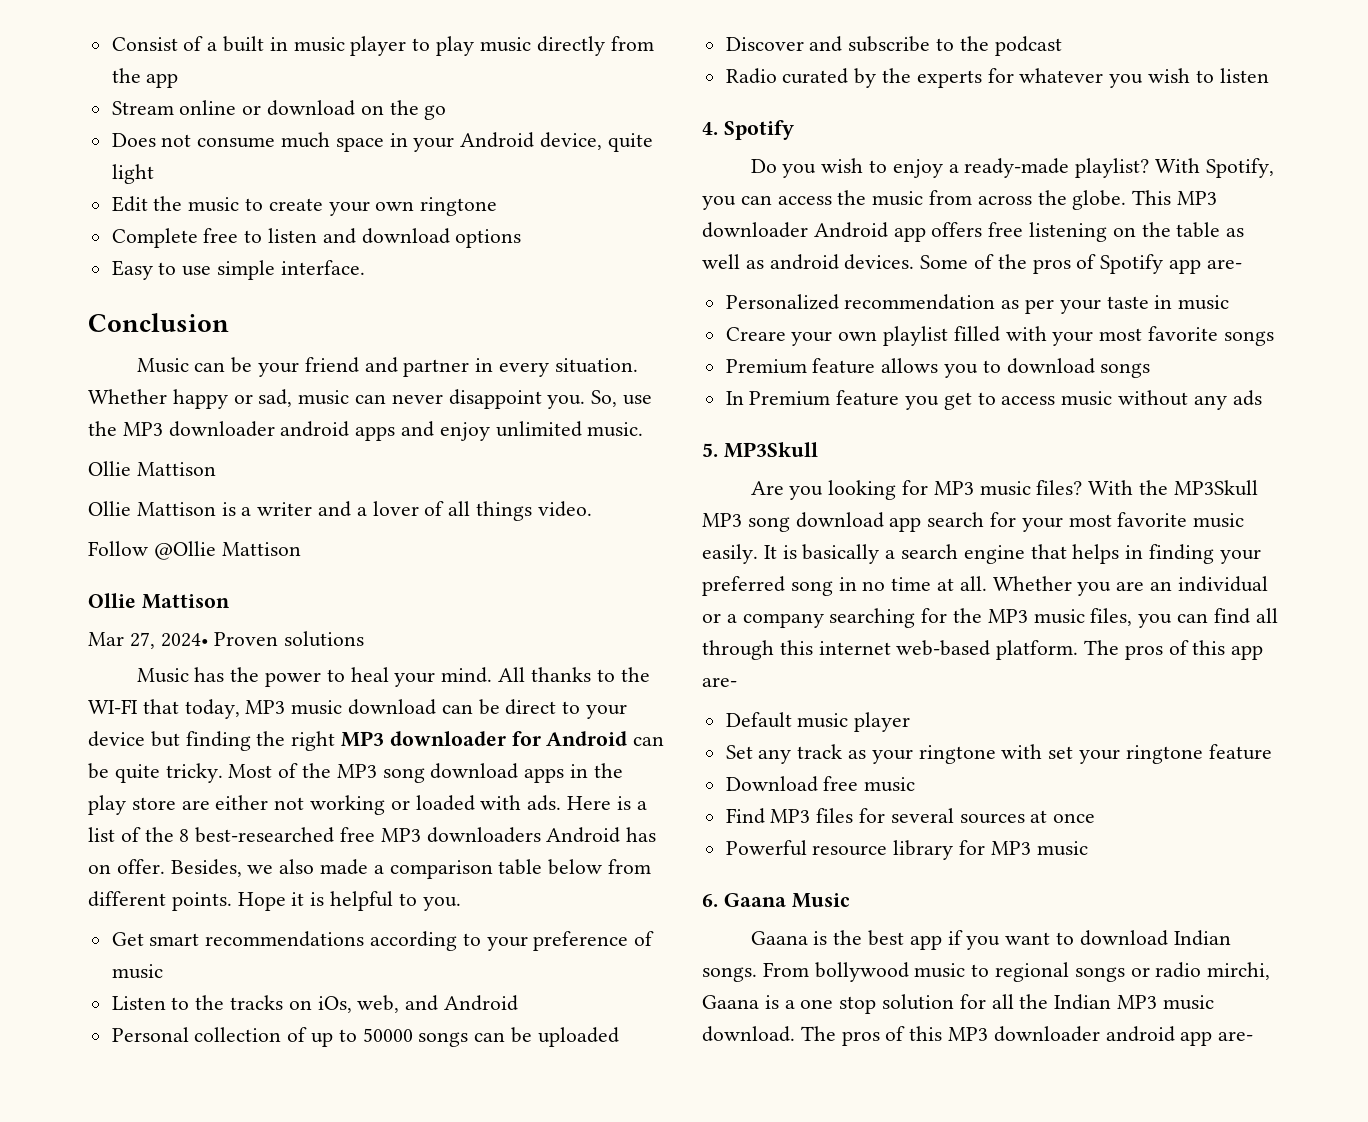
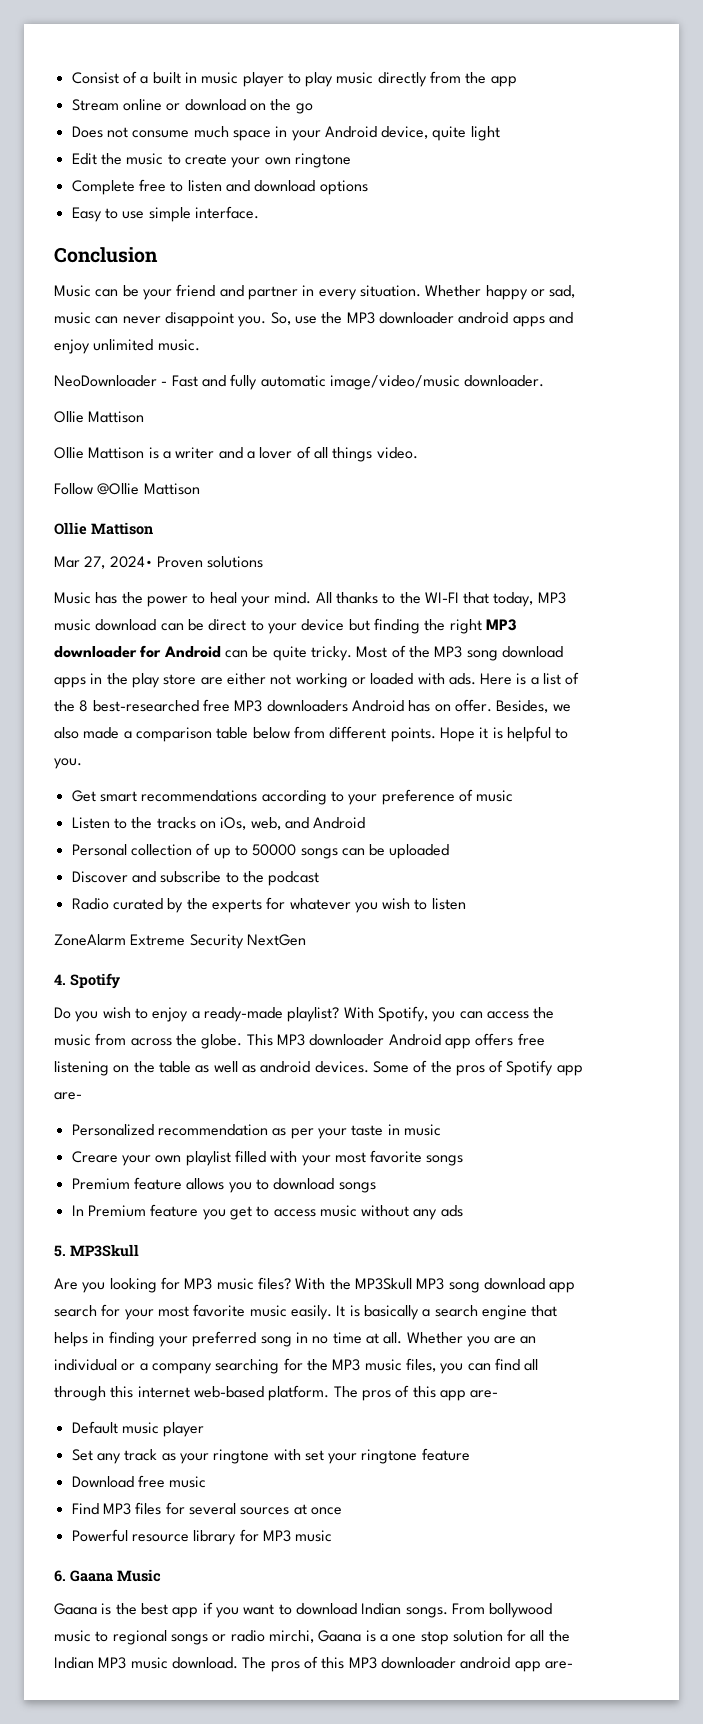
(644, 429) none -> [54,374,545,390] // NeoDownloader - Fast and fully automatic image/video/music downloader.
(1269, 75) none -> [54,934,306,949] // ZoneAlarm Extreme Security NextGen

